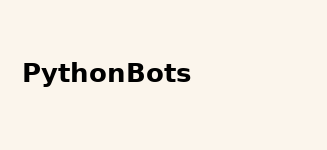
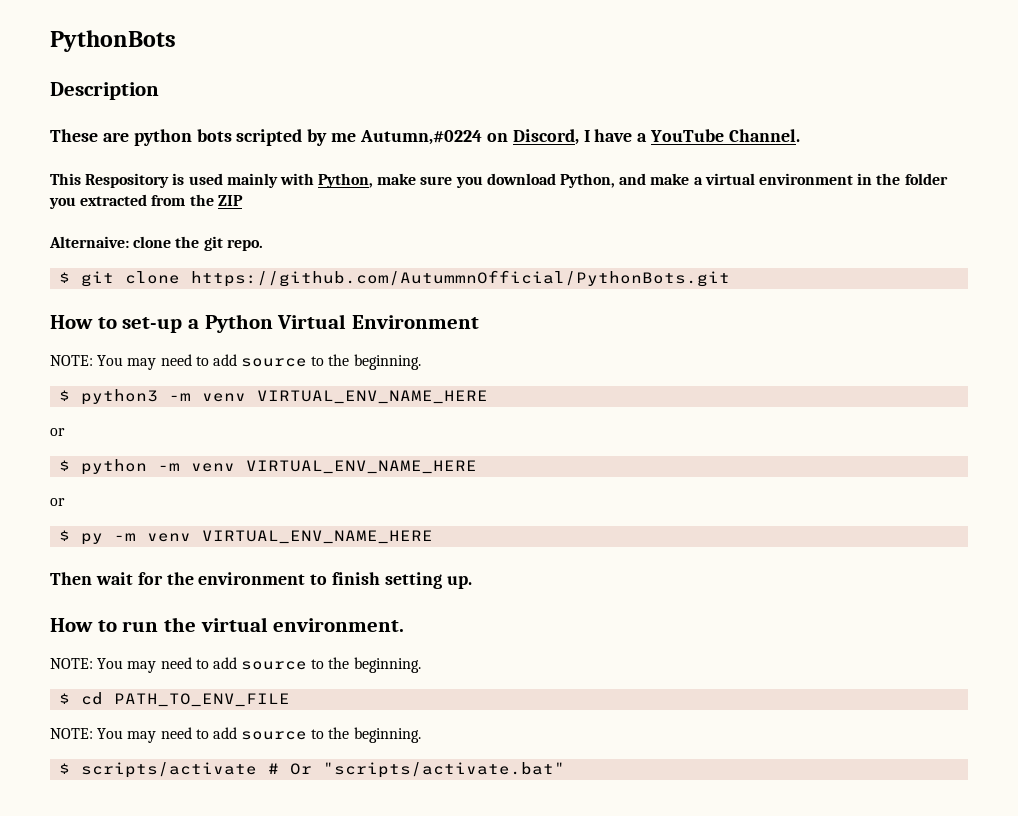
(191, 74) none -> [50,82,159,100] [50,129,801,146] [50,173,948,188] [49,194,243,209] [49,236,263,251] [59,270,731,287] [50,314,480,333] [50,354,421,370] [59,389,489,405] [50,428,65,436] [59,459,478,475] [50,498,65,506] [59,530,434,545] [50,572,472,589] [50,617,405,632] [50,657,421,673] [59,692,291,707] [50,727,421,743] [59,762,566,778] // Description // These are python bots scripted by me Autumn,#0224 on Discord, I have a YouTube Channel. // This Respository is used mainly with Python, make sure you download Python, and make a virtual environment in the folder you extracted from the ZIP // Alternaive: clone the git repo. // $ git clone https://github.com/AutummnOfficial/PythonBots.git // How to set-up a Python Virtual Environment // NOTE: You may need to add source to the beginning. // $ python3 -m venv VIRTUAL_ENV_NAME_HERE // or // $ python -m venv VIRTUAL_ENV_NAME_HERE // or // $ py -m venv VIRTUAL_ENV_NAME_HERE // Then wait for the environment to finish setting up. // How to run the virtual environment. // NOTE: You may need to add source to the beginning. // $ cd PATH_TO_ENV_FILE // NOTE: You may need to add source to the beginning. // $ scripts/activate # Or "scripts/activate.bat"

